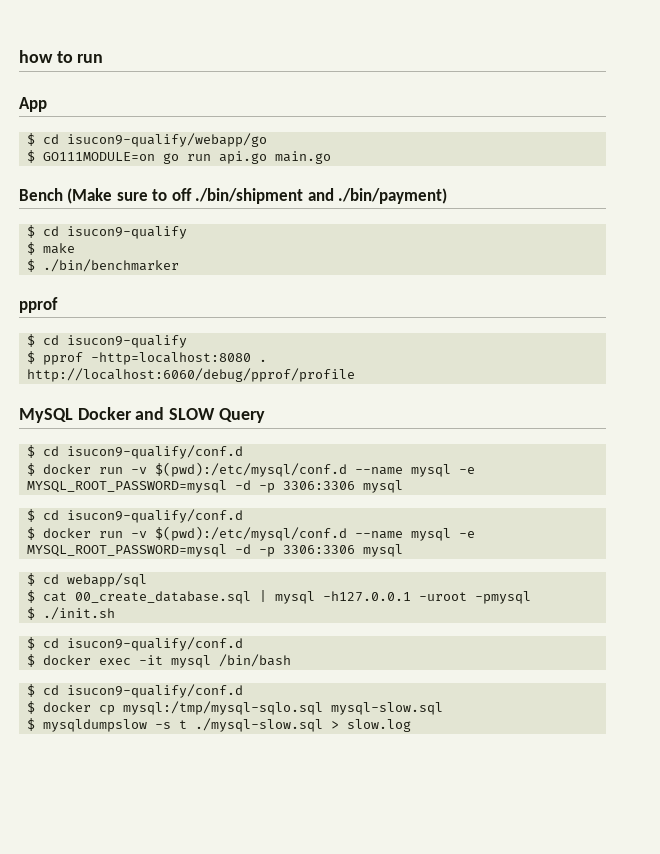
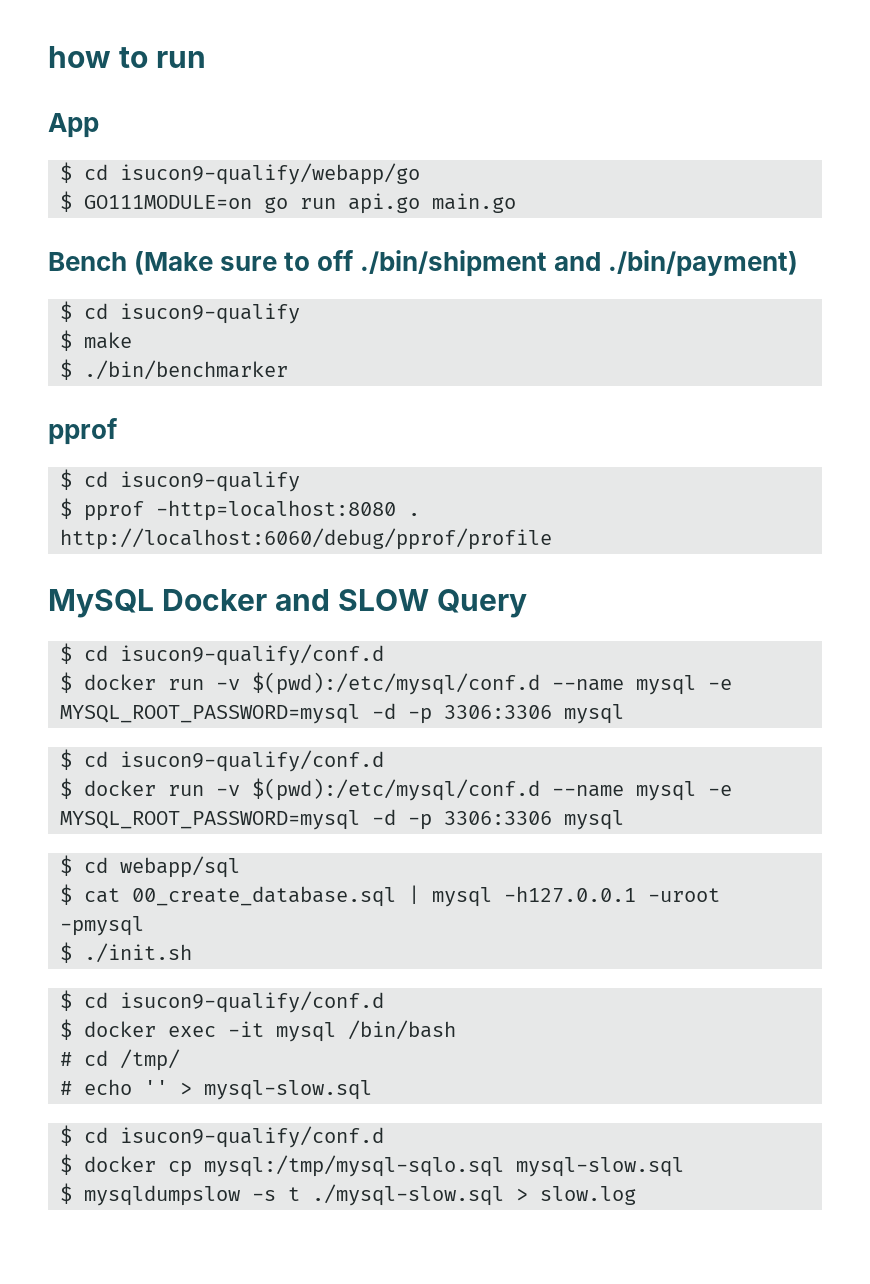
(292, 660) none -> [60,1049,181,1071] [60,1079,373,1100] // # cd /tmp/ // # echo '' > mysql-slow.sql

